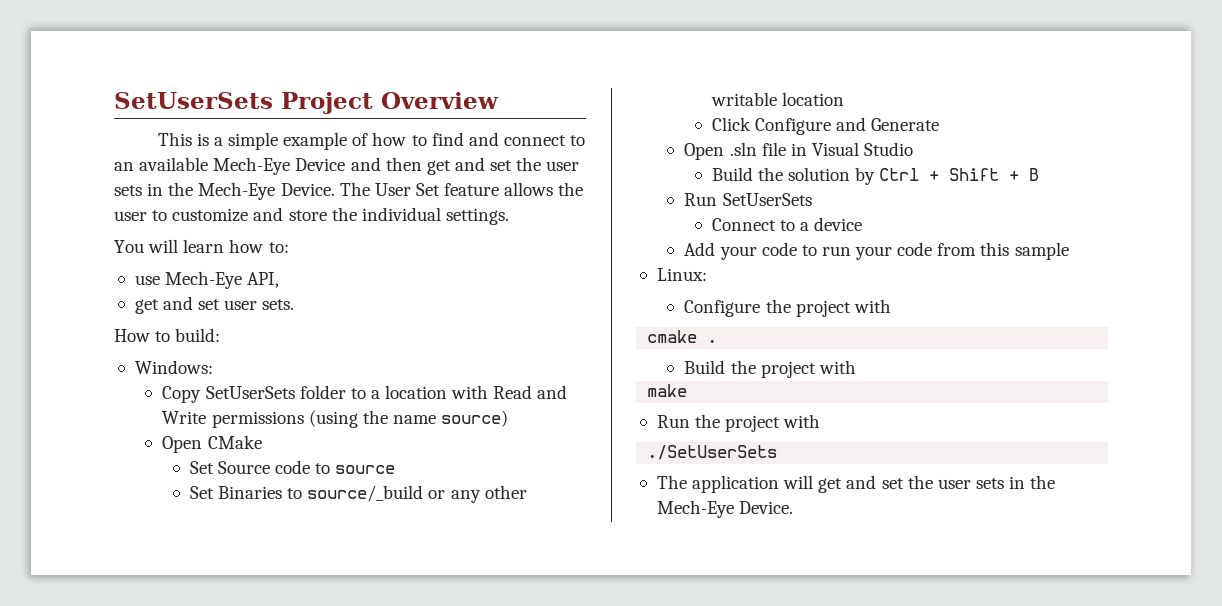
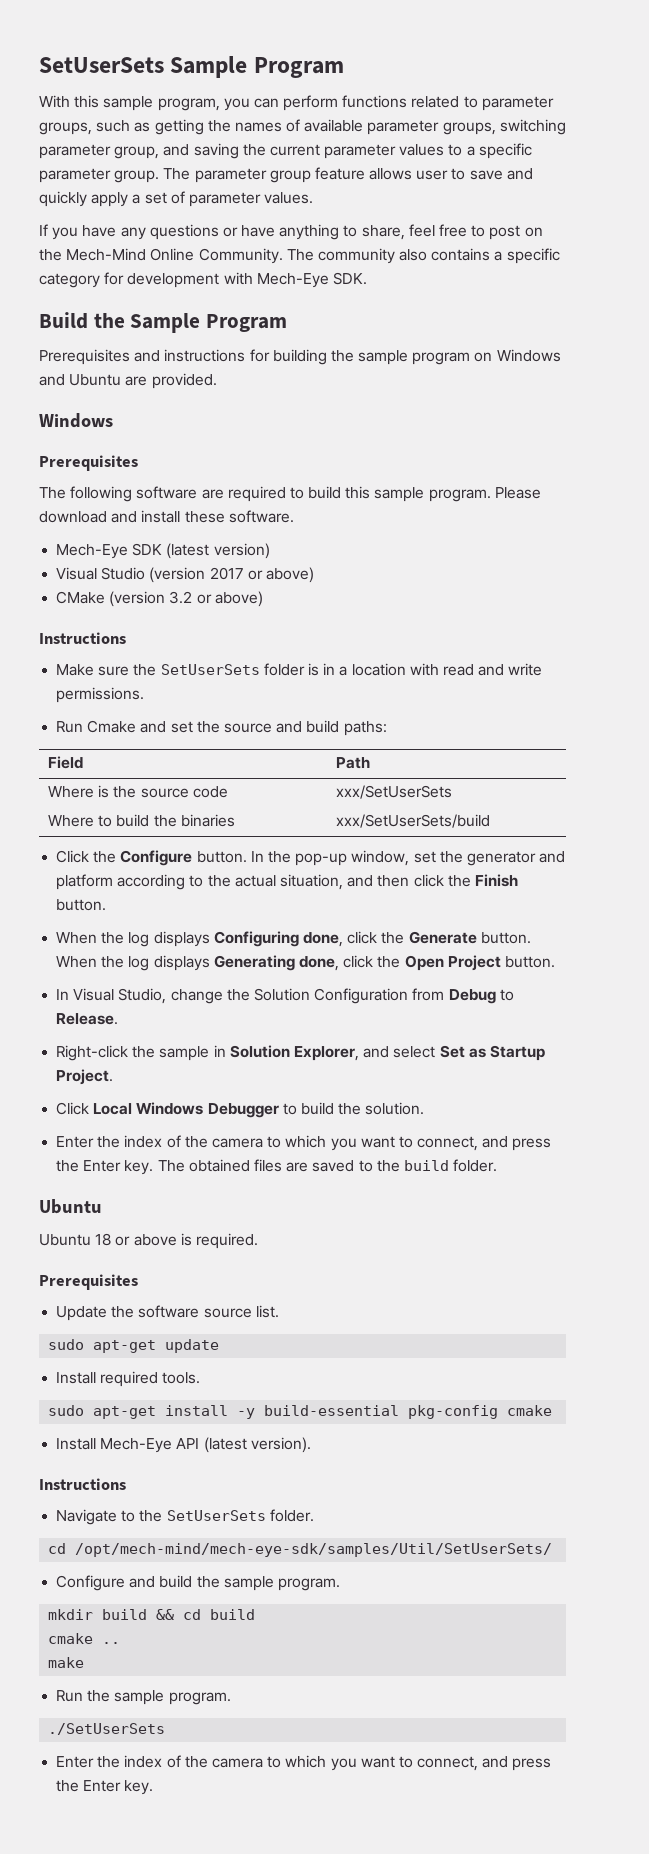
[114,92,499,114] [157,132,586,150] [114,157,580,175] [114,182,584,200] [114,207,509,225] [114,239,289,253] [134,271,280,289] [134,296,295,314] [114,328,221,342] [134,360,213,374] [162,385,568,403] [162,410,509,428] [162,435,262,453] [189,460,396,474] [189,485,527,503] [710,92,845,106] [711,117,940,135] [684,142,914,160] [711,167,1040,185] [684,193,812,206] [711,217,863,231] [684,242,1069,260] [656,268,707,281] [684,299,891,317] [647,330,718,343] [684,360,856,378] SetUserSets Project Overview // This is a simple example of how to find and connect to an available Mech-Eye Device and then get and set the user sets in the Mech-Eye Device. The User Set feature allows the user to customize and store the individual settings. // You will learn how to: // use Mech-Eye API, // get and set user sets. // How to build: // Windows: // Copy SetUserSets folder to a location with Read and Write permissions (using the name source) // Open CMake // Set Source code to source // Set Binaries to source/_build or any other writable location // Click Configure and Generate // Open .sln file in Visual Studio // Build the solution by Ctrl + Shift + B // Run SetUserSets // Connect to a device // Add your code to run your code from this sample // Linux: // Configure the project with // cmake . // Build the project with -> [39,56,344,78] [39,95,554,111] [39,119,566,135] [39,143,532,159] [39,167,533,183] [39,191,314,207] [39,224,543,240] [39,248,560,264] [39,272,367,288] [39,312,288,333] [39,349,561,365] [39,373,217,389] [39,413,113,428] [39,455,138,471] [39,486,541,502] [39,510,294,523] [56,543,270,559] [56,567,314,583] [56,591,263,607] [39,632,126,644] [56,663,543,676] [56,687,145,703] [56,720,387,736] [48,756,84,769] [336,757,371,769] [48,785,228,798] [336,785,453,799] [48,814,235,827] [336,814,491,828] [56,850,566,866] [56,874,518,890] [56,899,107,911] [56,931,531,947] [56,955,555,971] [56,988,514,1004] [56,1013,119,1025] [56,1045,545,1061] [56,1069,114,1085] [56,1102,425,1118] [56,1135,552,1151] [56,1159,498,1175] [39,1199,102,1214] [39,1233,258,1249] [39,1274,138,1290] [56,1305,279,1321] [48,1339,220,1353] [56,1371,201,1387] [48,1405,553,1419] [56,1437,311,1453] [39,1478,126,1490] [56,1509,314,1525] [48,1543,553,1557] [56,1575,340,1591] [48,1609,256,1620] [48,1633,121,1644] SetUserSets Sample Program // With this sample program, you can perform functions related to parameter groups, such as getting the names of available parameter groups, switching parameter group, and saving the current parameter values to a specific parameter group. The parameter group feature allows user to save and quickly apply a set of parameter values. // If you have any questions or have anything to share, feel free to post on the Mech-Mind Online Community. The community also contains a specific category for development with Mech-Eye SDK. // Build the Sample Program // Prerequisites and instructions for building the sample program on Windows and Ubuntu are provided. // Windows // Prerequisites // The following software are required to build this sample program. Please download and install these software. // Mech-Eye SDK (latest version) // Visual Studio (version 2017 or above) // CMake (version 3.2 or above) // Instructions // Make sure the SetUserSets folder is in a location with read and write permissions. // Run Cmake and set the source and build paths: // Field | Path // Where is the source code | xxx/SetUserSets // Where to build the binaries | xxx/SetUserSets/build // Click the Configure button. In the pop-up window, set the generator and platform according to the actual situation, and then click the Finish button. // When the log displays Configuring done, click the Generate button. When the log displays Generating done, click the Open Project button. // In Visual Studio, change the Solution Configuration from Debug to Release. // Right-click the sample in Solution Explorer, and select Set as Startup Project. // Click Local Windows Debugger to build the solution. // Enter the index of the camera to which you want to connect, and press the Enter key. The obtained files are saved to the build folder. // Ubuntu // Ubuntu 18 or above is required. // Prerequisites // Update the software source list. // sudo apt-get update // Install required tools. // sudo apt-get install -y build-essential pkg-config cmake // Install Mech-Eye API (latest version). // Instructions // Navigate to the SetUserSets folder. // cd /opt/mech-mind/mech-eye-sdk/samples/Util/SetUserSets/ // Configure and build the sample program. // mkdir build && cd build // cmake ..
[725,414,821,432] project with -> [114,1690,231,1705] sample program.
[656,475,1056,493] [656,500,794,518] The application will get and set the user sets in the Mech-Eye Device. -> [56,1755,552,1771] [56,1780,154,1795] Enter the index of the camera to which you want to connect, and press the Enter key.

